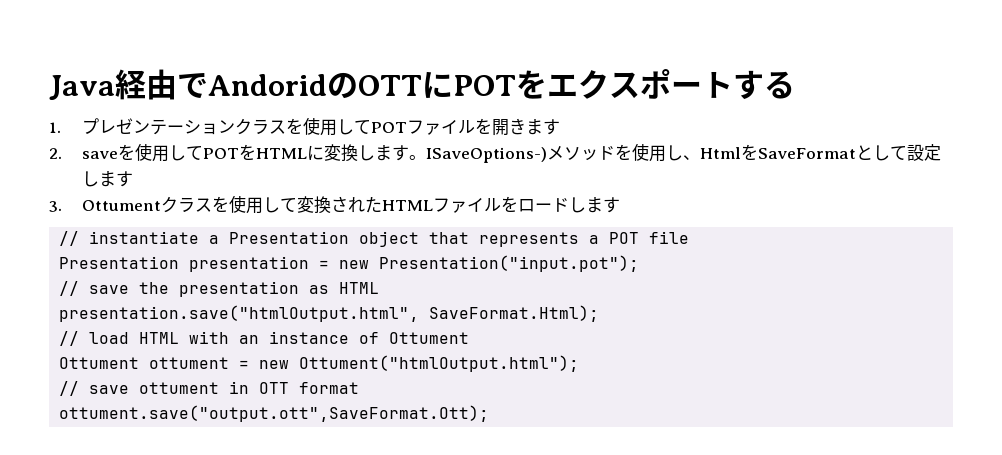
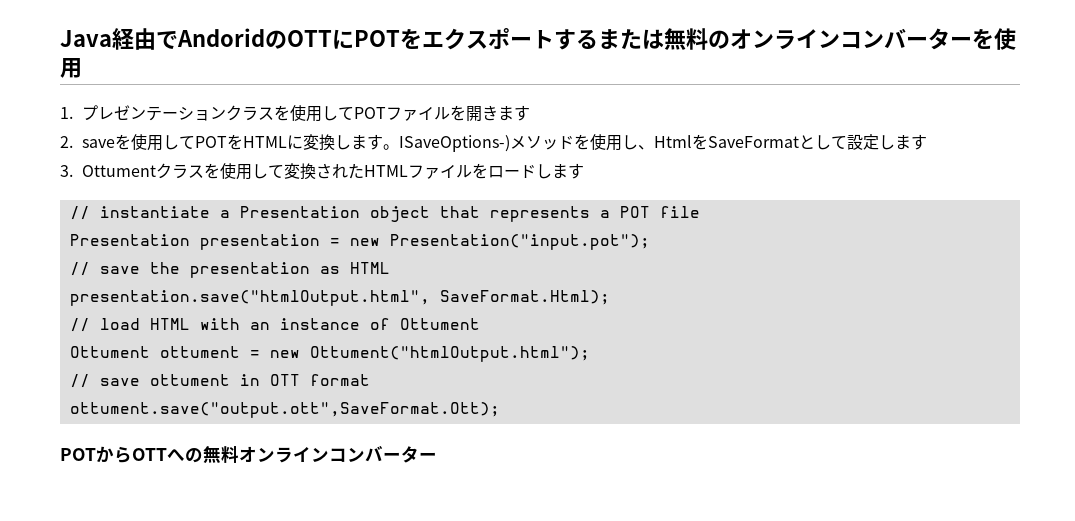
(795, 85) none -> [598,28,1016,50] [60,58,82,78] または無料のオンラインコンバーターを使用
(490, 413) none -> [60,446,437,463] // POTからOTTへの無料オンラインコンバーター

